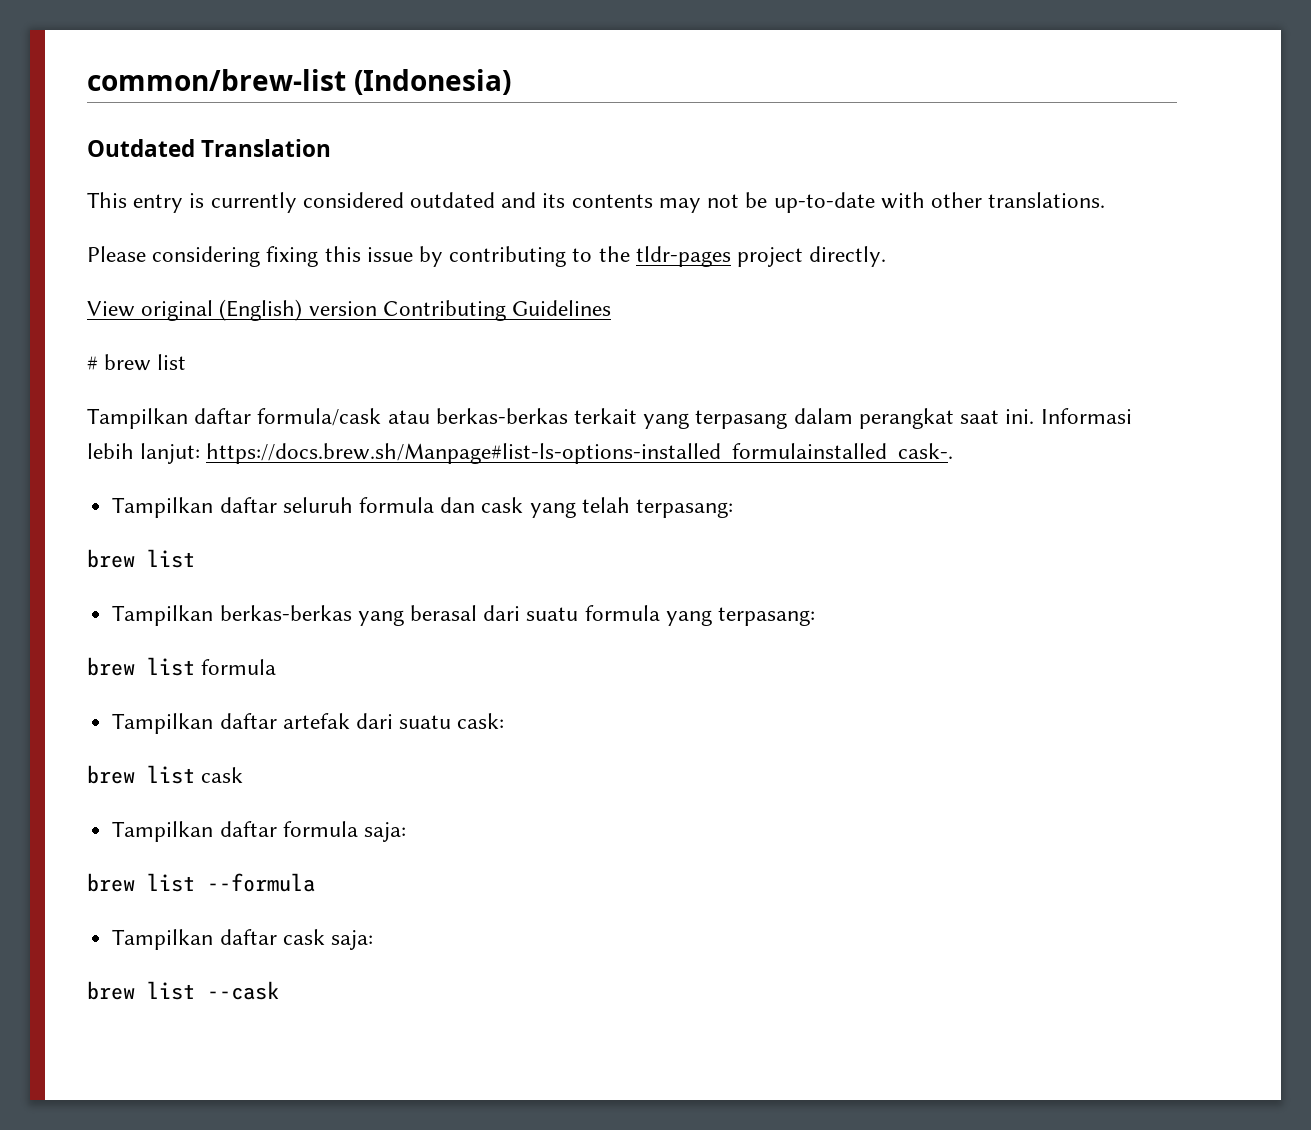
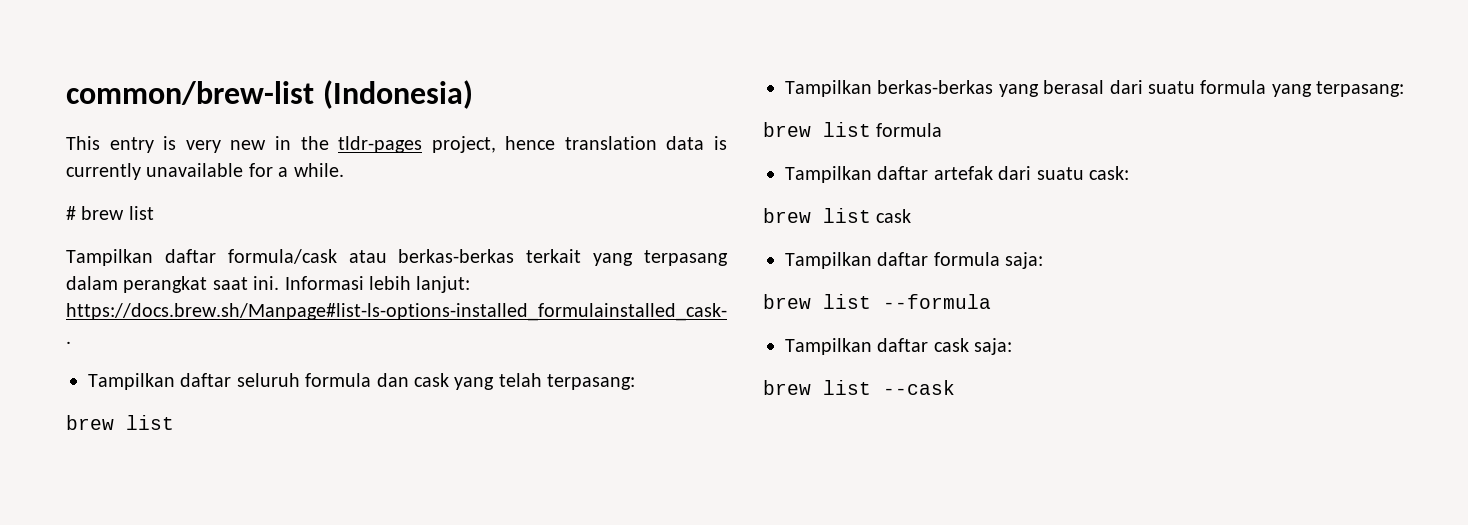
[87,139,332,157] // Outdated Translation -> (473, 94) none
[210,192,1106,213] [87,246,887,267] [87,299,612,321] currently considered outdated and its contents may not be up-to-date with other translations. // Please considering fixing this issue by contributing to the tldr-pages project directly. // View original (English) version Contributing Guidelines -> [185,136,727,153] [66,163,344,180] very new in the tldr-pages project, hence translation data is currently unavailable for a while.

